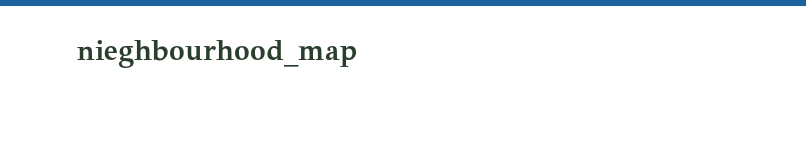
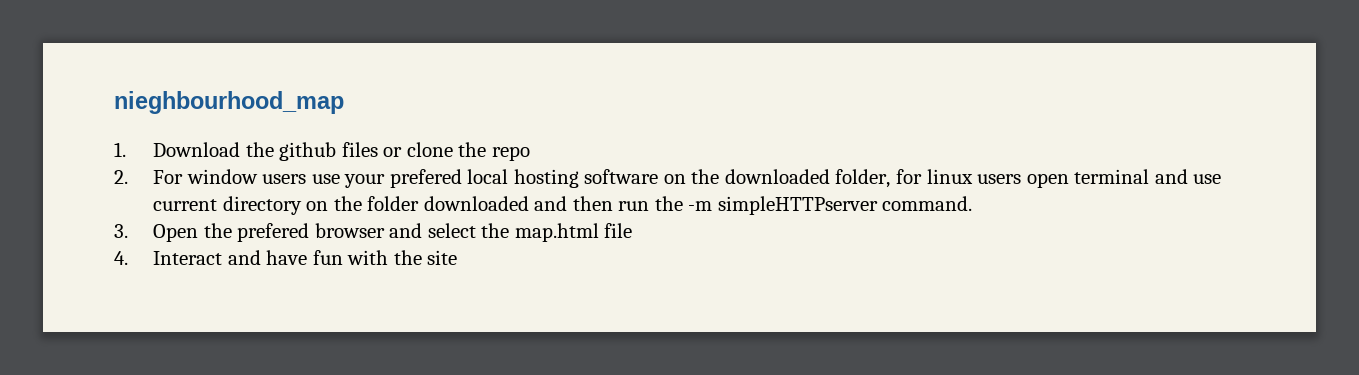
(357, 54) none -> [114,142,530,161] [114,169,1222,188] [153,196,973,215] [114,223,633,242] [114,250,458,265] // 1. Download the github files or clone the repo // 2. For window users use your prefered local hosting software on the downloaded folder, for linux users open terminal and use current directory on the folder downloaded and then run the -m simpleHTTPserver command. // 3. Open the prefered browser and select the map.html file // 4. Interact and have fun with the site

